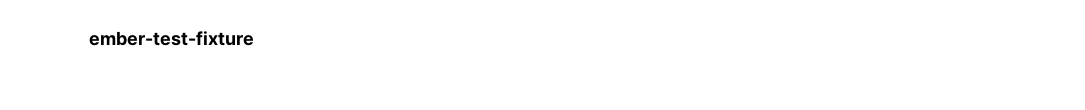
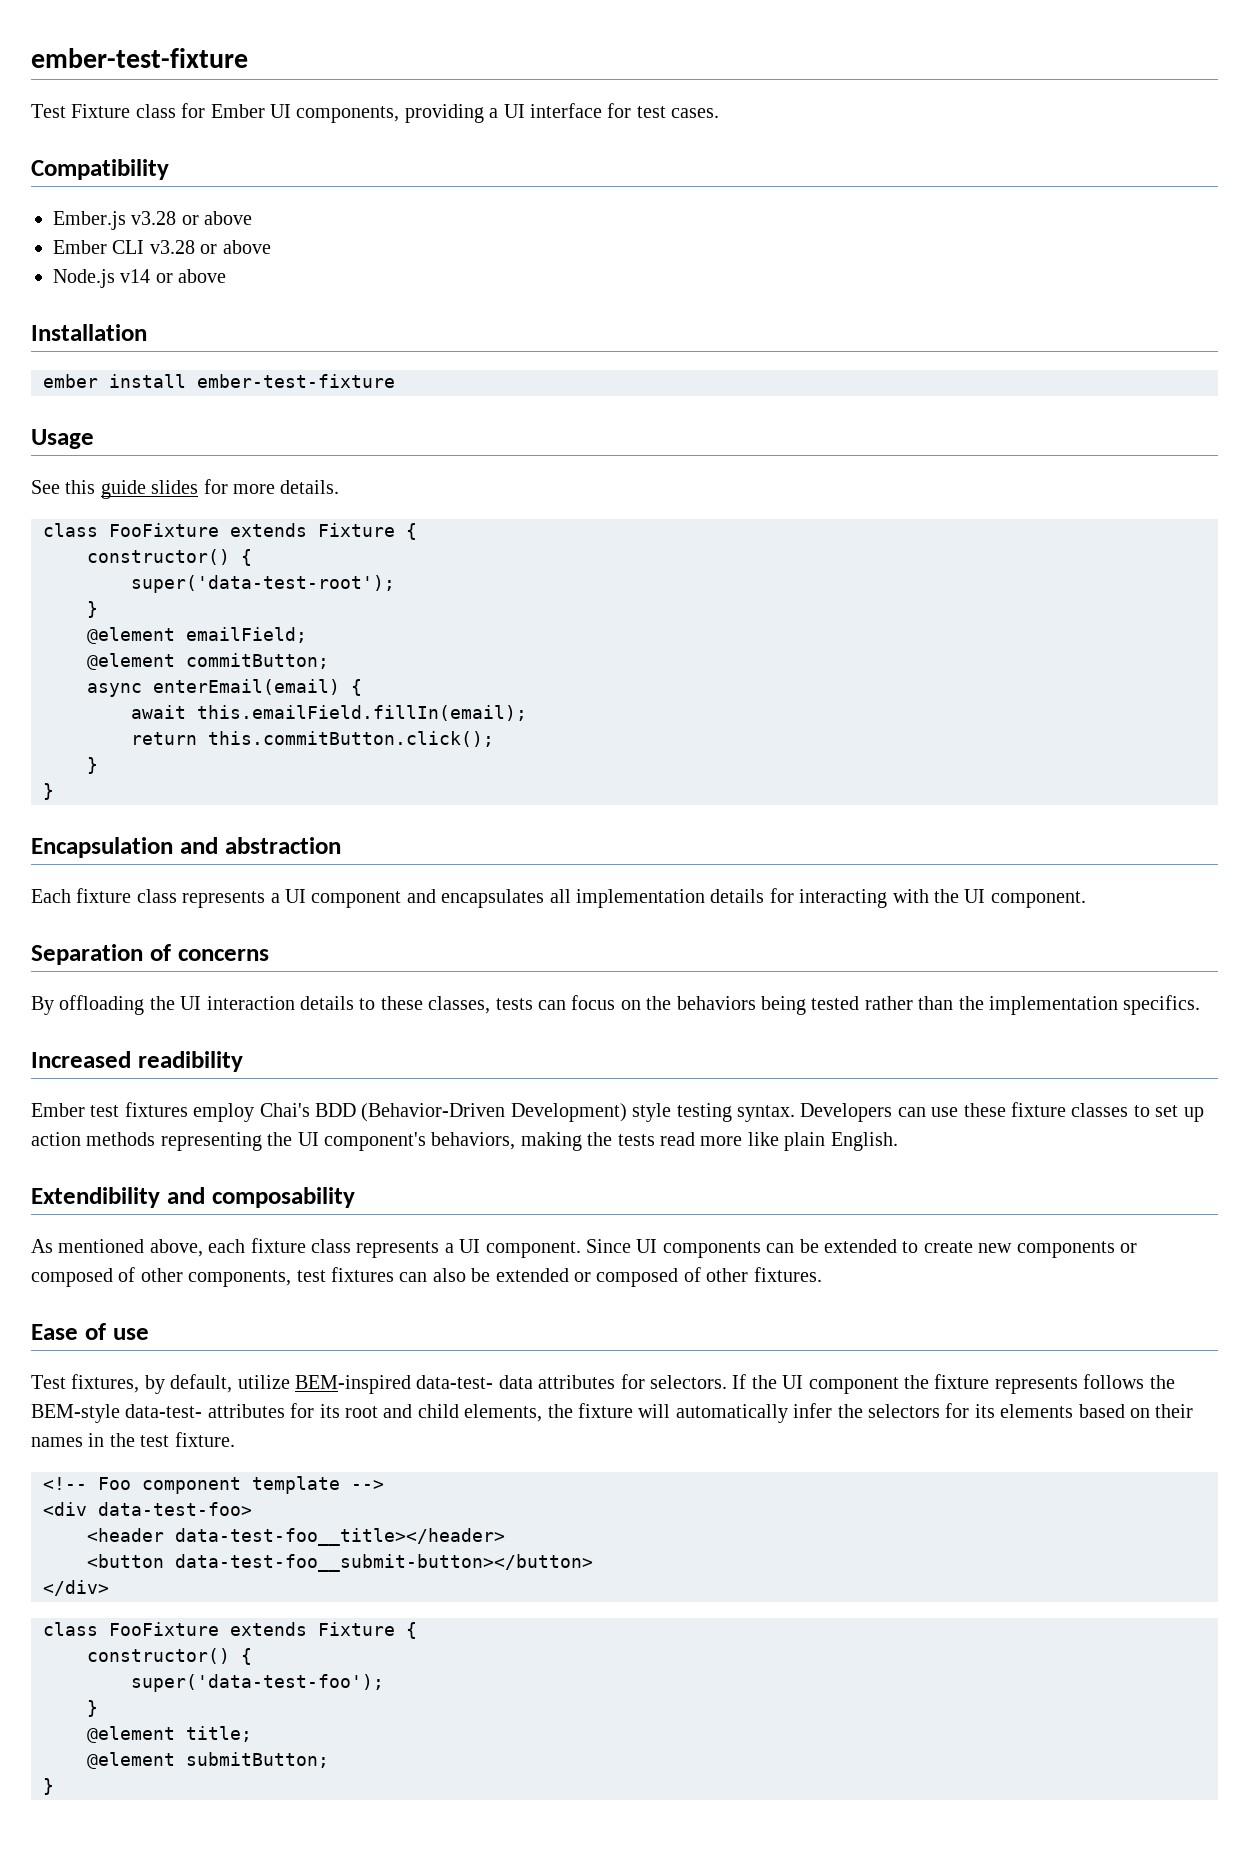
[89,31,254,46] ember-test-fixture -> [31,48,248,68] [31,103,720,123] [31,159,169,180] [53,211,253,230] [53,240,271,254] [53,269,227,288] [31,324,147,341] [43,374,395,388] [31,429,94,449] [31,479,340,499] [43,523,417,540] [87,549,252,566] [131,575,395,593] [87,601,98,618] [87,627,307,644] [87,653,329,670] [87,679,362,697] [131,705,527,721] [131,731,494,747] [87,757,98,774] [43,783,54,800] [31,837,341,858] [31,888,1086,908] [31,944,269,965] [31,995,1201,1015] [31,1051,243,1072] [31,1102,1204,1122] [31,1132,898,1151] [31,1187,355,1208] [31,1238,1137,1258] [31,1267,822,1287] [31,1323,149,1340] [31,1374,1175,1394] [31,1403,1194,1423] [31,1432,235,1447] [43,1476,384,1494] [43,1502,252,1516] [87,1528,505,1546] [87,1554,593,1572] [43,1580,109,1596] [43,1622,417,1639] [87,1648,252,1665] [131,1674,384,1692] [87,1700,98,1717] [87,1726,252,1743] [87,1752,329,1769] [43,1778,54,1795] ember-test-fixture // Test Fixture class for Ember UI components, providing a UI interface for test cases. // Compatibility // Ember.js v3.28 or above // Ember CLI v3.28 or above // Node.js v14 or above // Installation // ember install ember-test-fixture // Usage // See this guide slides for more details. // class FooFixture extends Fixture { // constructor() { // super('data-test-root'); // } // @element emailField; // @element commitButton; // async enterEmail(email) { // await this.emailField.fillIn(email); // return this.commitButton.click(); // } // } // Encapsulation and abstraction // Each fixture class represents a UI component and encapsulates all implementation details for interacting with the UI component. // Separation of concerns // By offloading the UI interaction details to these classes, tests can focus on the behaviors being tested rather than the implementation specifics. // Increased readibility // Ember test fixtures employ Chai's BDD (Behavior-Driven Development) style testing syntax. Developers can use these fixture classes to set up action methods representing the UI component's behaviors, making the tests read more like plain English. // Extendibility and composability // As mentioned above, each fixture class represents a UI component. Since UI components can be extended to create new components or composed of other components, test fixtures can also be extended or composed of other fixtures. // Ease of use // Test fixtures, by default, utilize BEM-inspired data-test- data attributes for selectors. If the UI component the fixture represents follows the BEM-style data-test- attributes for its root and child elements, the fixture will automatically infer the selectors for its elements based on their names in the test fixture. // <!-- Foo component template --> // <div data-test-foo> // <header data-test-foo__title></header> // <button data-test-foo__submit-button></button> // </div> // class FooFixture extends Fixture { // constructor() { // super('data-test-foo'); // } // @element title; // @element submitButton; // }

